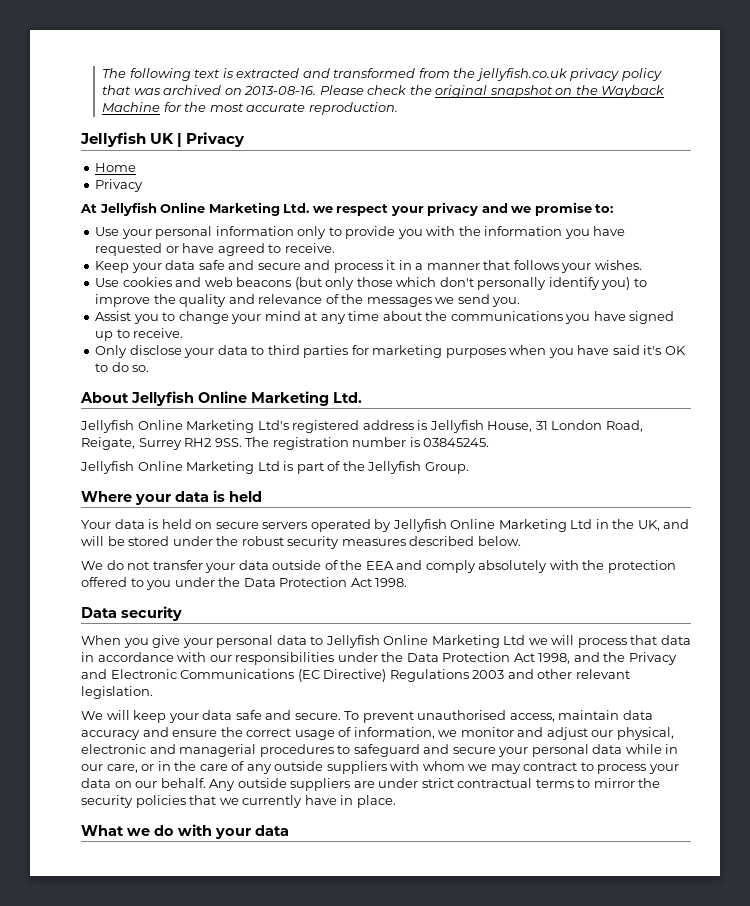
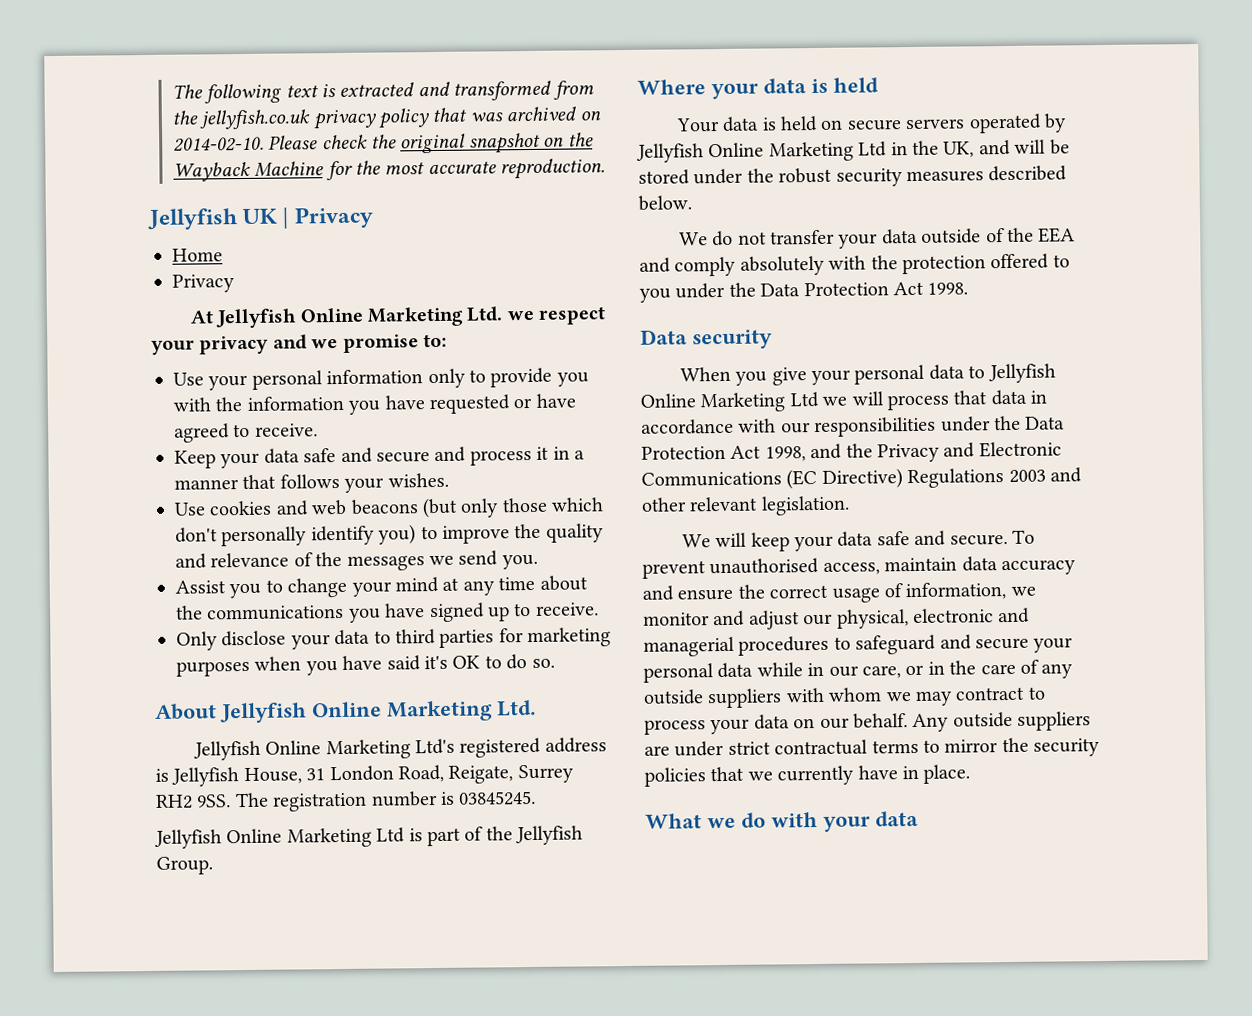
[244,86,317,95] 2013-08-16. -> [172,136,264,152] 2014-02-10.

